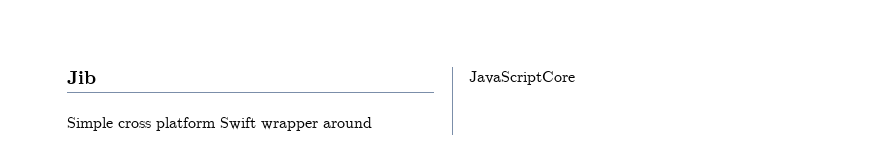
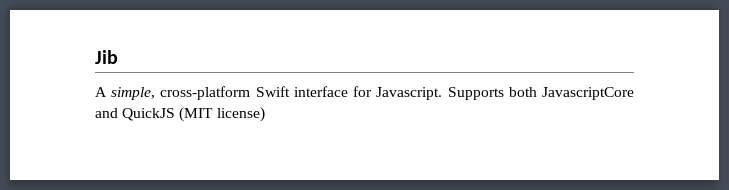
[67,117,372,131] [469,71,575,85] Simple cross platform Swift wrapper around JavaScriptCore -> [95,86,634,100] [95,107,265,122] A simple, cross-platform Swift interface for Javascript. Supports both JavascriptCore and QuickJS (MIT license)

